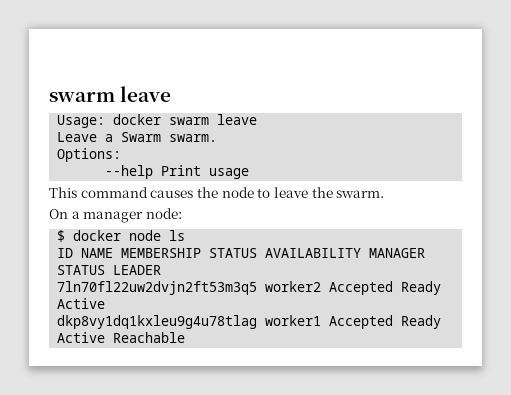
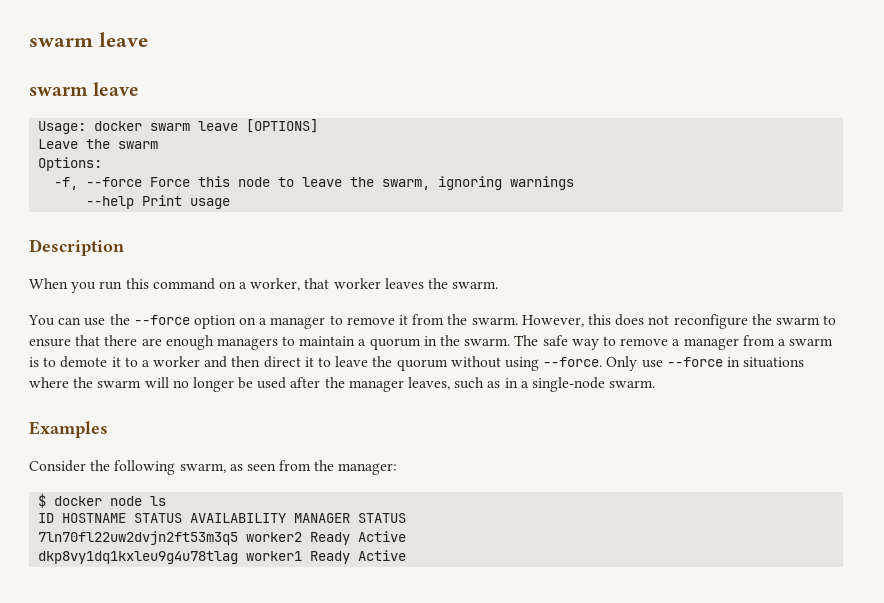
[49,86,172,102] swarm leave -> [29,32,148,47] [29,82,140,96] swarm leave // swarm leave
(258, 119) none -> [246,119,319,133] [OPTIONS]
[105,132,218,142] [57,148,122,162] [105,165,250,179] [49,187,385,198] [49,208,182,223] a Swarm swarm. // Options: // --help Print usage // This command causes the node to leave the swarm. // On a manager node: -> [86,139,159,149] [38,157,103,171] [54,176,575,190] [86,195,231,209] [29,239,124,256] [29,278,499,293] [28,314,837,329] [29,335,834,350] [29,356,805,371] [29,377,656,392] [29,421,108,438] [29,460,398,475] the swarm // Options: // -f, --force Force this node to leave the swarm, ignoring warnings // --help Print usage // Description // When you run this command on a worker, that worker leaves the swarm. // You can use the --force option on a manager to remove it from the swarm. However, this does not reconfigure the swarm to ensure that there are enough managers to maintain a quorum in the swarm. The safe way to remove a manager from a swarm is to demote it to a worker and then direct it to leave the quorum without using --force. Only use --force in situations where the swarm will no longer be used after the manager leaves, such as in a single-node swarm. // Examples // Consider the following swarm, as seen from the manager:
[81,248,202,258] NAME MEMBERSHIP -> [62,513,127,523] HOSTNAME
[113,265,162,275] LEADER -> (407, 518) none
[329,281,394,295] Accepted -> (303, 537) none
[329,315,442,329] [57,332,186,343] Accepted Ready Active Reachable -> [310,550,407,564] Ready Active

